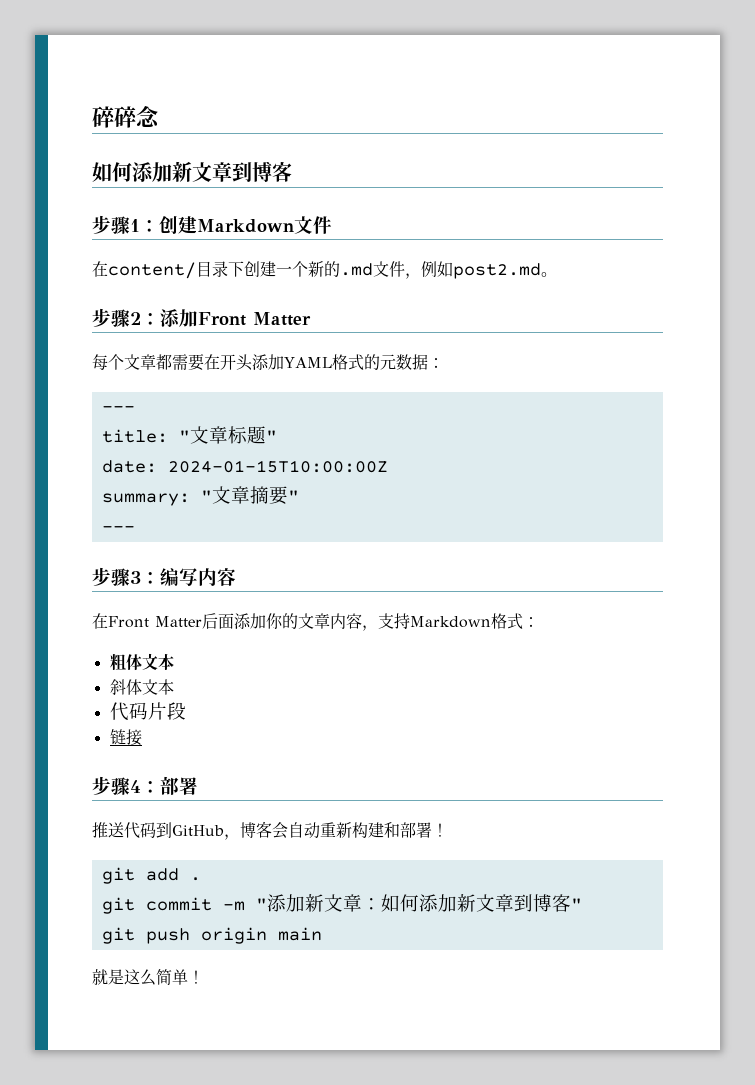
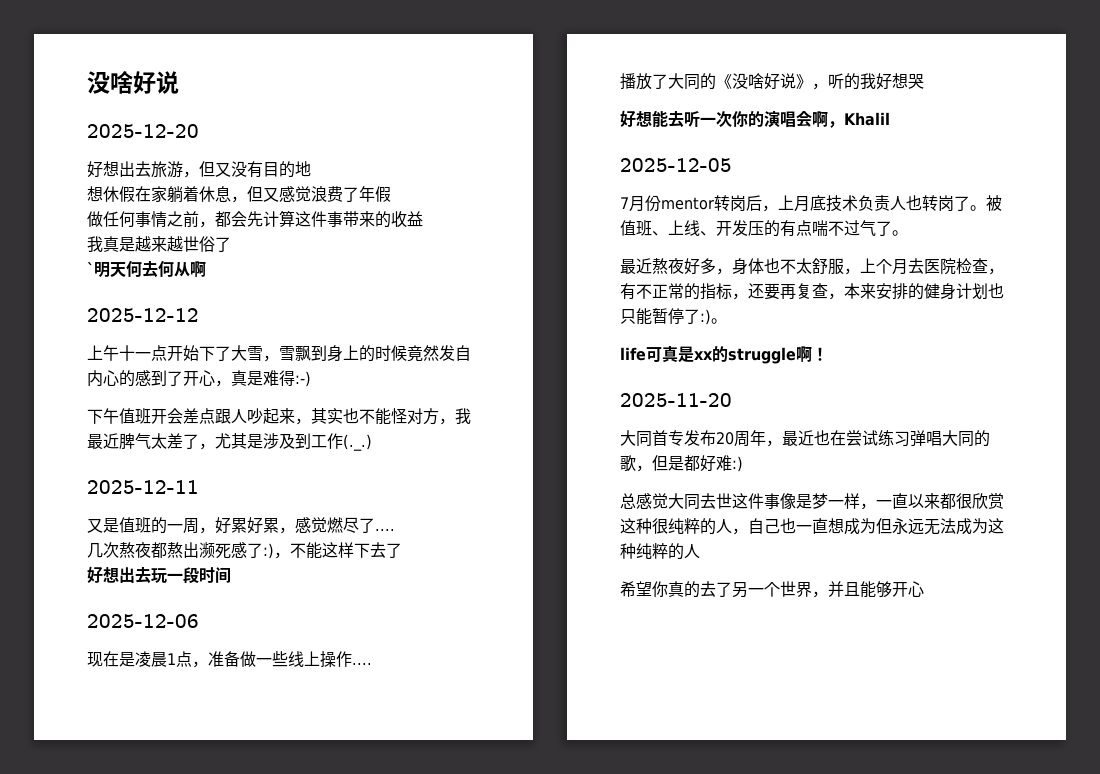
[92,105,160,128] [92,161,292,182] [92,215,332,234] [92,261,557,279] [92,308,311,327] [92,354,444,371] [101,406,135,412] [101,426,277,444] [101,460,388,473] [101,486,299,506] [101,526,135,532] [92,567,236,586] [92,613,539,631] [109,653,174,671] [109,679,174,695] [109,702,186,721] [109,729,142,746] [92,776,198,795] [92,821,448,840] [101,867,201,884] [101,894,582,914] [101,927,322,944] [92,969,204,986] 碎碎念 // 如何添加新文章到博客 // 步骤1：创建Markdown文件 // 在content/目录下创建一个新的.md文件，例如post2.md。 // 步骤2：添加Front Matter // 每个文章都需要在开头添加YAML格式的元数据： // --- // title: "文章标题" // date: 2024-01-15T10:00:00Z // summary: "文章摘要" // --- // 步骤3：编写内容 // 在Front Matter后面添加你的文章内容，支持Markdown格式： // 粗体文本 // 斜体文本 // 代码片段 // 链接 // 步骤4：部署 // 推送代码到GitHub，博客会自动重新构建和部署！ // git add . // git commit -m "添加新文章：如何添加新文章到博客" // git push origin main // 就是这么简单！ -> [87,71,179,94] [87,124,199,138] [87,161,311,178] [87,186,391,203] [87,210,423,228] [87,236,231,252] [87,260,206,278] [87,308,199,322] [87,345,471,362] [87,370,311,387] [87,408,471,425] [87,433,372,451] [87,480,199,494] [87,517,395,534] [87,542,402,559] [87,566,231,584] [87,614,199,628] [87,651,372,668] [620,73,924,90] [620,110,890,128] [620,158,732,172] [620,195,1002,212] [620,220,908,237] [620,258,1004,275] [620,283,1004,300] [620,308,727,325] [620,346,828,364] [620,393,732,407] [620,430,990,447] [620,455,743,472] [620,493,1004,510] [620,518,1004,535] [620,543,700,560] [620,581,924,598] 没啥好说 // 2025-12-20 // 好想出去旅游，但又没有目的地 // 想休假在家躺着休息，但又感觉浪费了年假 // 做任何事情之前，都会先计算这件事带来的收益 // 我真是越来越世俗了 // `明天何去何从啊 // 2025-12-12 // 上午十一点开始下了大雪，雪飘到身上的时候竟然发自内心的感到了开心，真是难得:-) // 下午值班开会差点跟人吵起来，其实也不能怪对方，我最近脾气太差了，尤其是涉及到工作(._.) // 2025-12-11 // 又是值班的一周，好累好累，感觉燃尽了.... // 几次熬夜都熬出濒死感了:)，不能这样下去了 // 好想出去玩一段时间 // 2025-12-06 // 现在是凌晨1点，准备做一些线上操作.... // 播放了大同的《没啥好说》，听的我好想哭 // 好想能去听一次你的演唱会啊，Khalil // 2025-12-05 // 7月份mentor转岗后，上月底技术负责人也转岗了。被值班、上线、开发压的有点喘不过气了。 // 最近熬夜好多，身体也不太舒服，上个月去医院检查，有不正常的指标，还要再复查，本来安排的健身计划也只能暂停了:)。 // life可真是xx的struggle啊！ // 2025-11-20 // 大同首专发布20周年，最近也在尝试练习弹唱大同的歌，但是都好难:) // 总感觉大同去世这件事像是梦一样，一直以来都很欣赏这种很纯粹的人，自己也一直想成为但永远无法成为这种纯粹的人 // 希望你真的去了另一个世界，并且能够开心

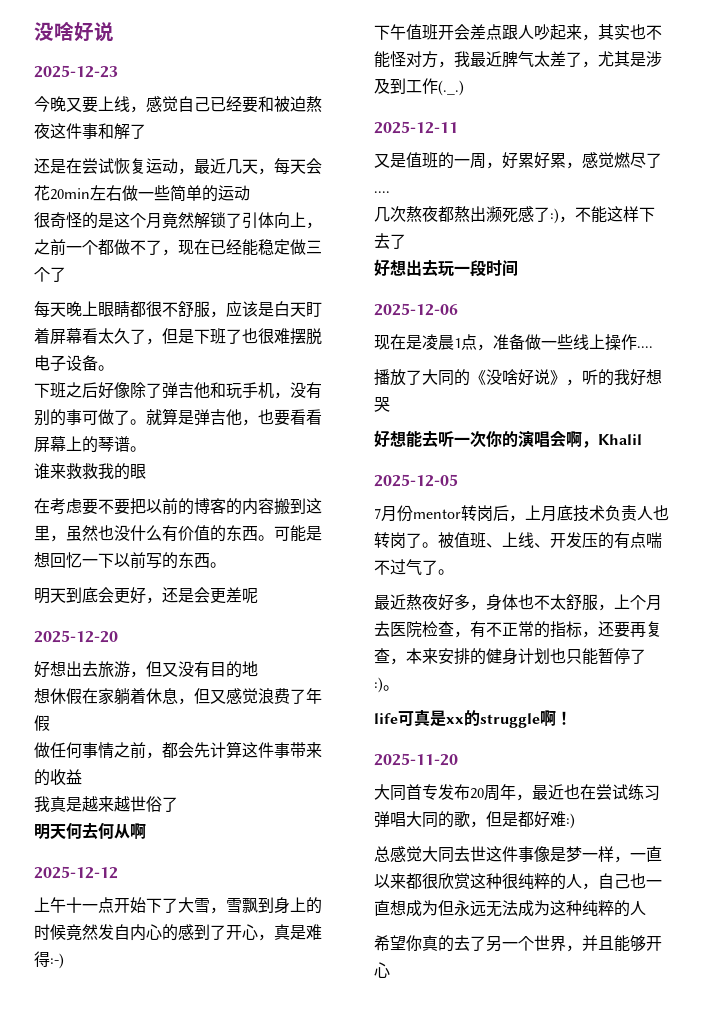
[87,71,179,94] 没啥好说 -> [34,21,114,42] [34,65,118,78] [34,96,322,113] [34,123,146,140] [34,158,322,175] [34,185,250,202] [34,212,322,229] [34,239,322,256] [34,267,66,282] [34,300,322,318] [34,328,322,345] [34,355,114,372] [34,382,322,399] [34,408,322,426] [34,436,146,453] [34,463,146,480] [34,498,322,515] [34,525,322,542] [34,552,226,569] [34,587,258,604] 没啥好说 // 2025-12-23 // 今晚又要上线，感觉自己已经要和被迫熬夜这件事和解了 // 还是在尝试恢复运动，最近几天，每天会花20min左右做一些简单的运动 // 很奇怪的是这个月竟然解锁了引体向上，之前一个都做不了，现在已经能稳定做三个了 // 每天晚上眼睛都很不舒服，应该是白天盯着屏幕看太久了，但是下班了也很难摆脱电子设备。 // 下班之后好像除了弹吉他和玩手机，没有别的事可做了。就算是弹吉他，也要看看屏幕上的琴谱。 // 谁来救救我的眼 // 在考虑要不要把以前的博客的内容搬到这里，虽然也没什么有价值的东西。可能是想回忆一下以前写的东西。 // 明天到底会更好，还是会更差呢
[87,262,94,275] ` -> (178, 804) none

